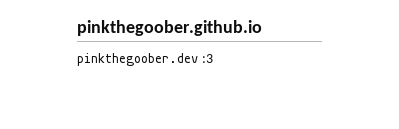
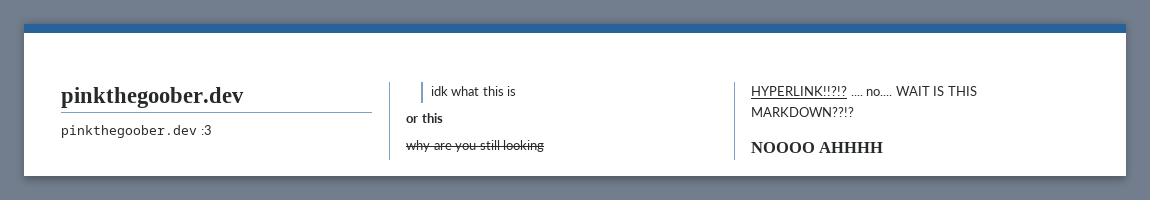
[77,20,262,36] pinkthegoober.github.io -> [61,87,244,108] pinkthegoober.dev
(213, 58) none -> [430,86,517,96] [406,113,443,123] [406,140,545,152] [751,86,977,96] [751,107,854,117] [751,142,884,153] // idk what this is // or this // why are you still looking // HYPERLINK!!?!? .... no.... WAIT IS THIS MARKDOWN??!? // NOOOO AHHHH

